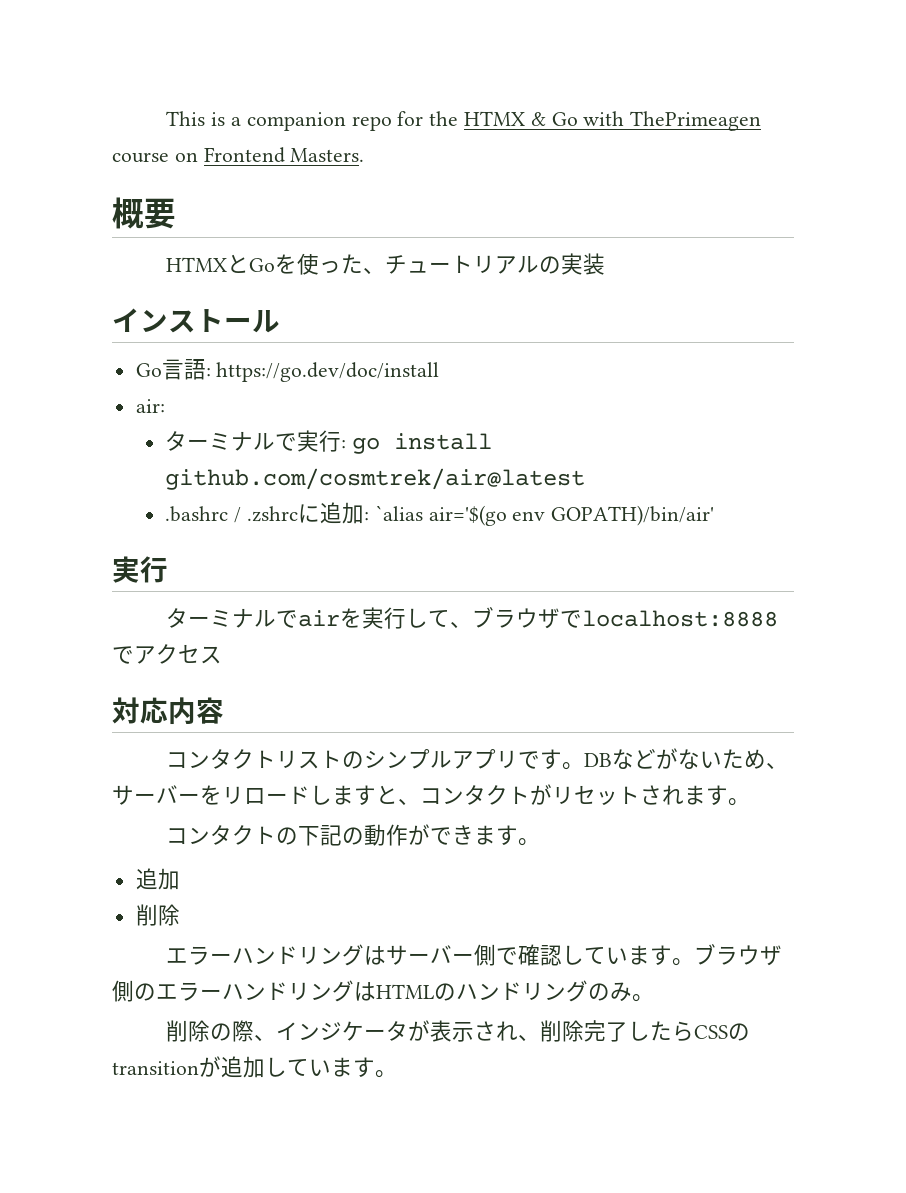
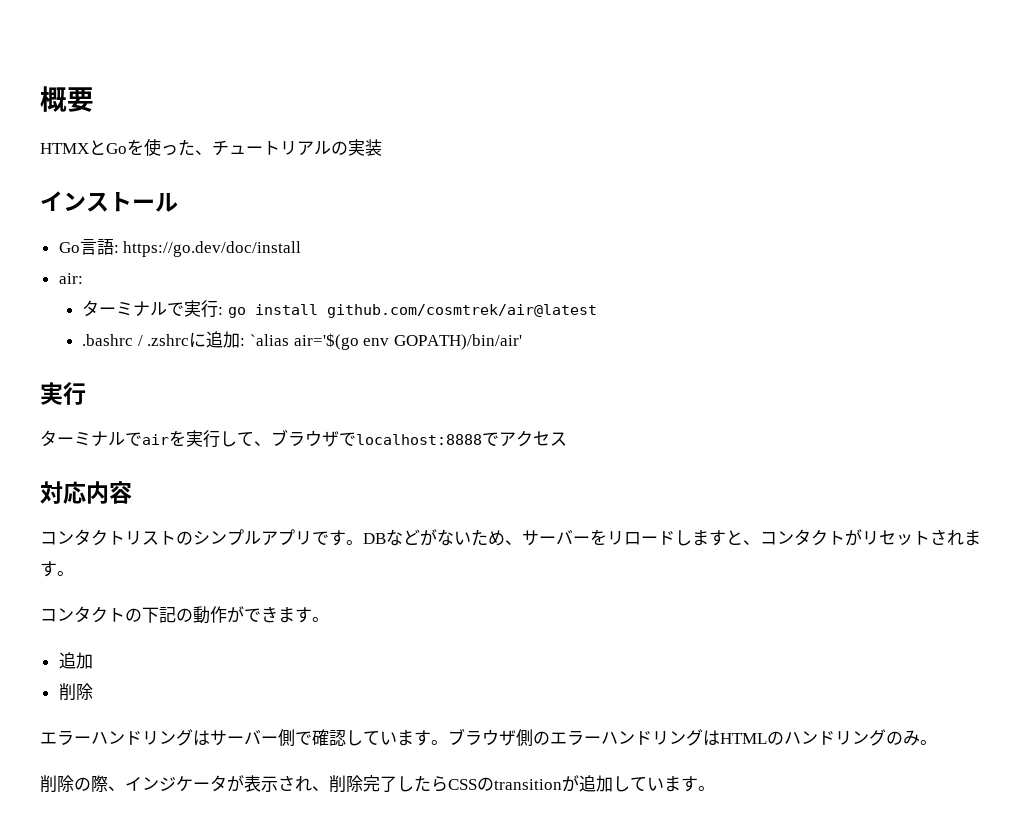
[166,111,762,131] [112,147,365,163] This is a companion repo for the HTMX & Go with ThePrimeagen course on Frontend Masters. // -> (40, 99) none

